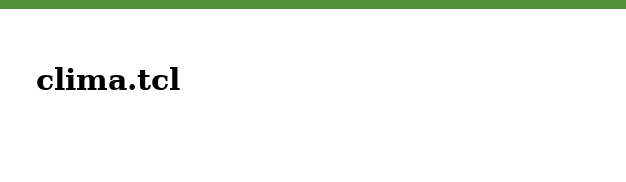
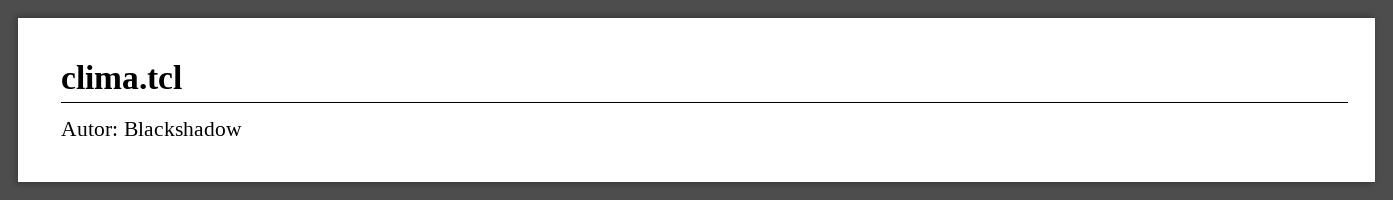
(180, 78) none -> [61,122,242,136] // Autor: Blackshadow

